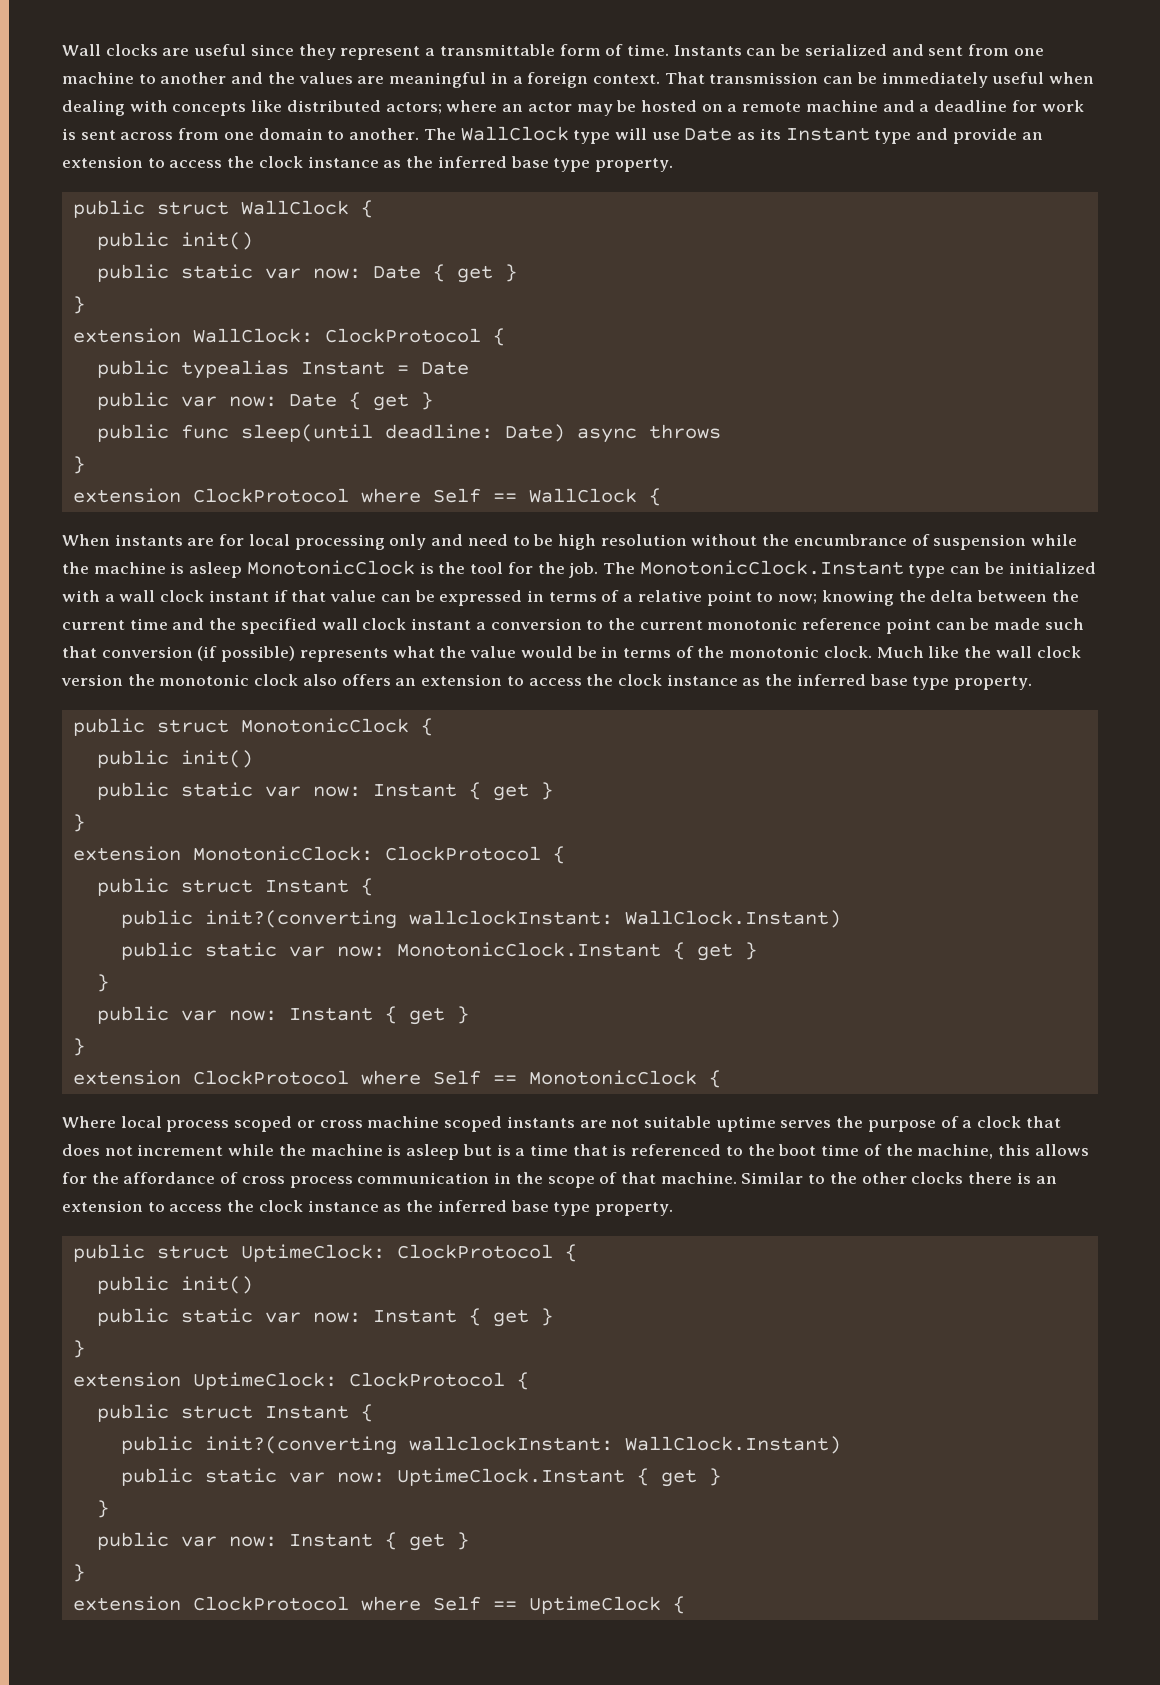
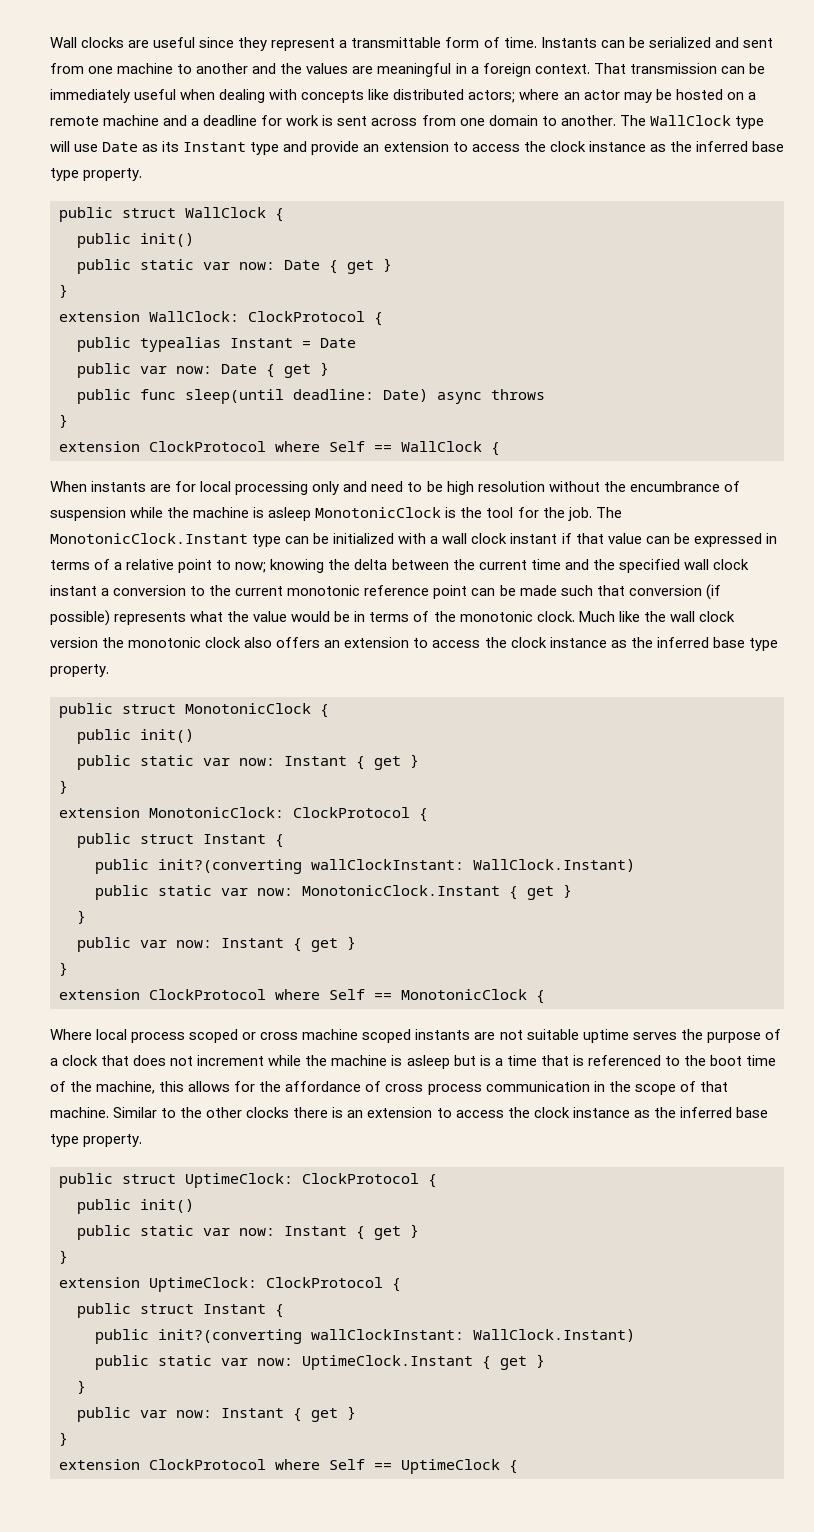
[408,910,613,925] wallclockInstant: -> [311,859,464,870] wallClockInstant:
[408,1436,613,1451] wallclockInstant: -> [311,1329,464,1340] wallClockInstant:

